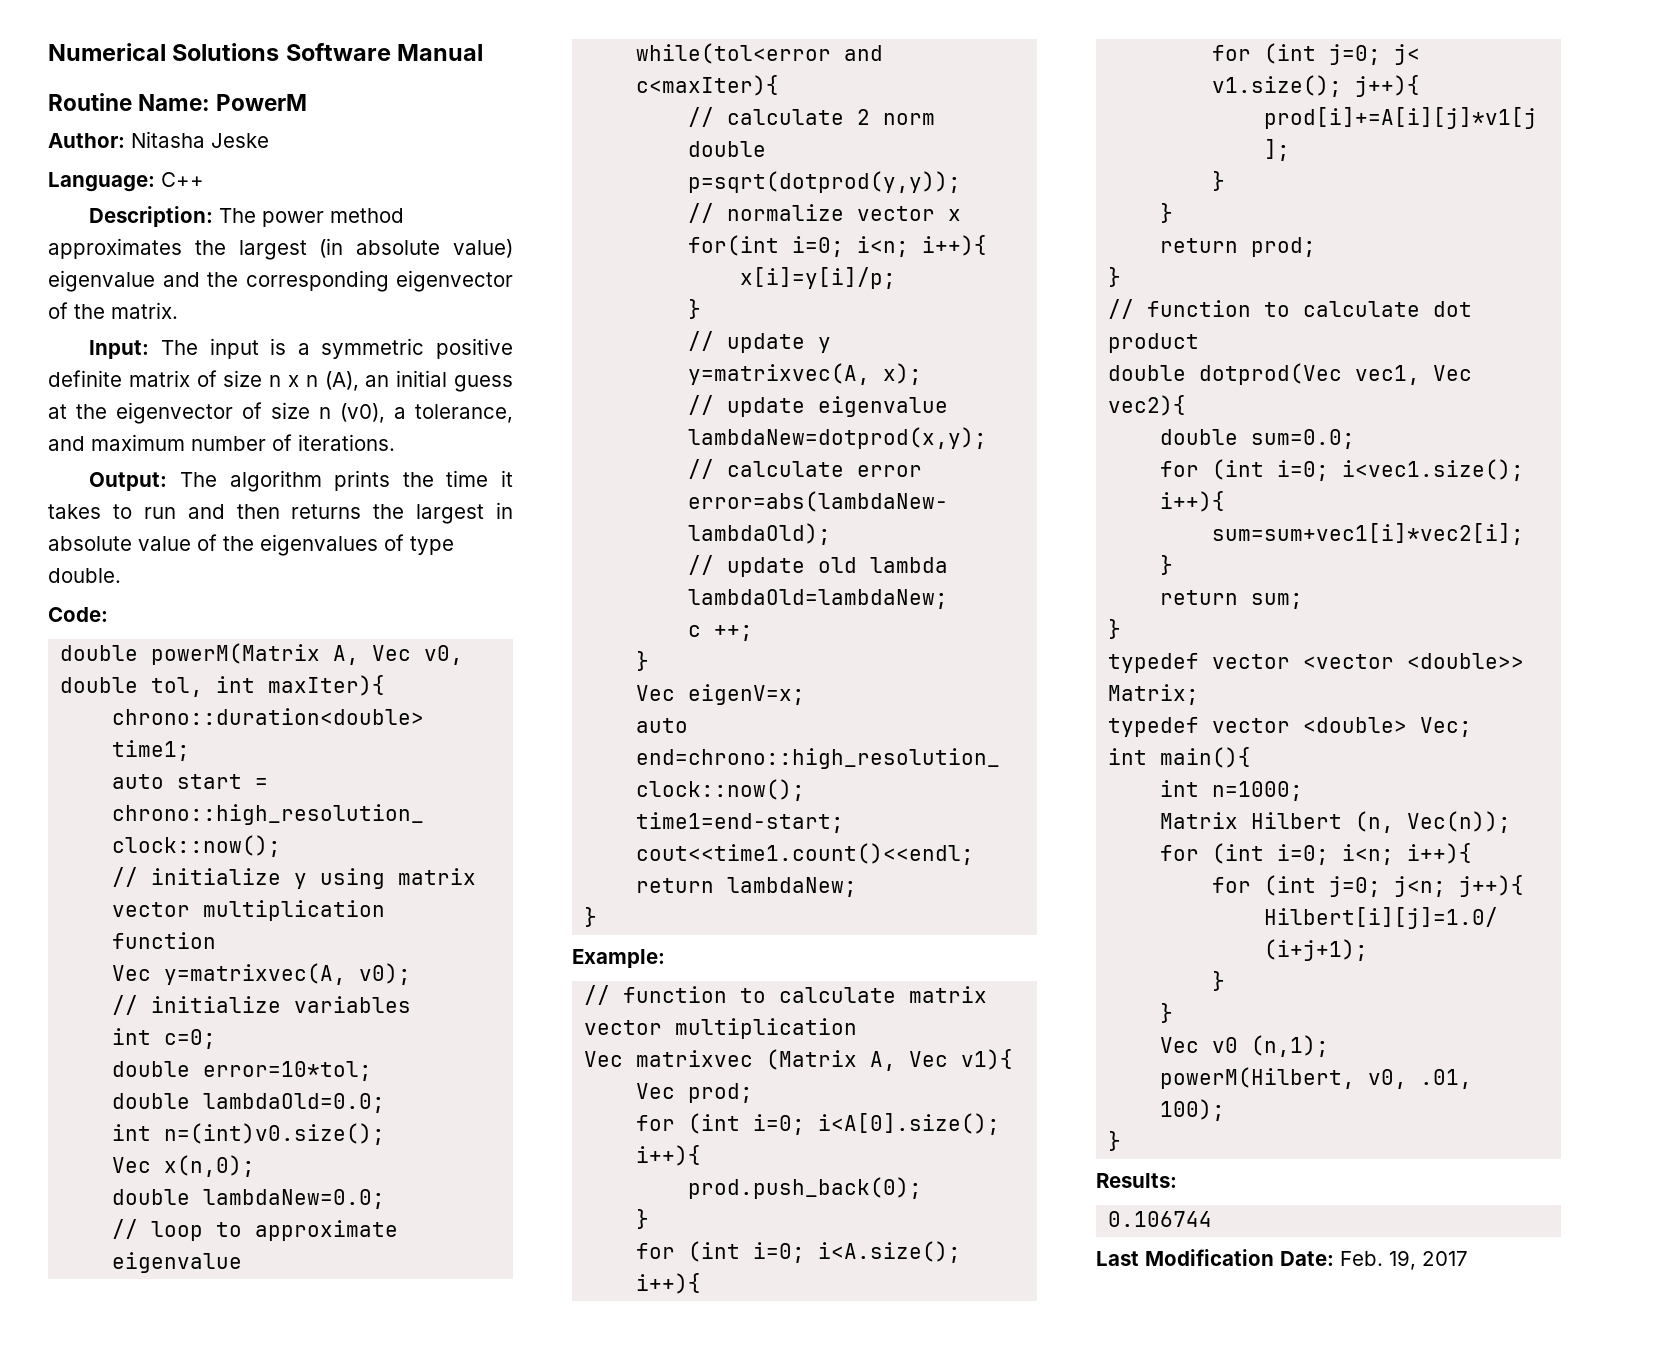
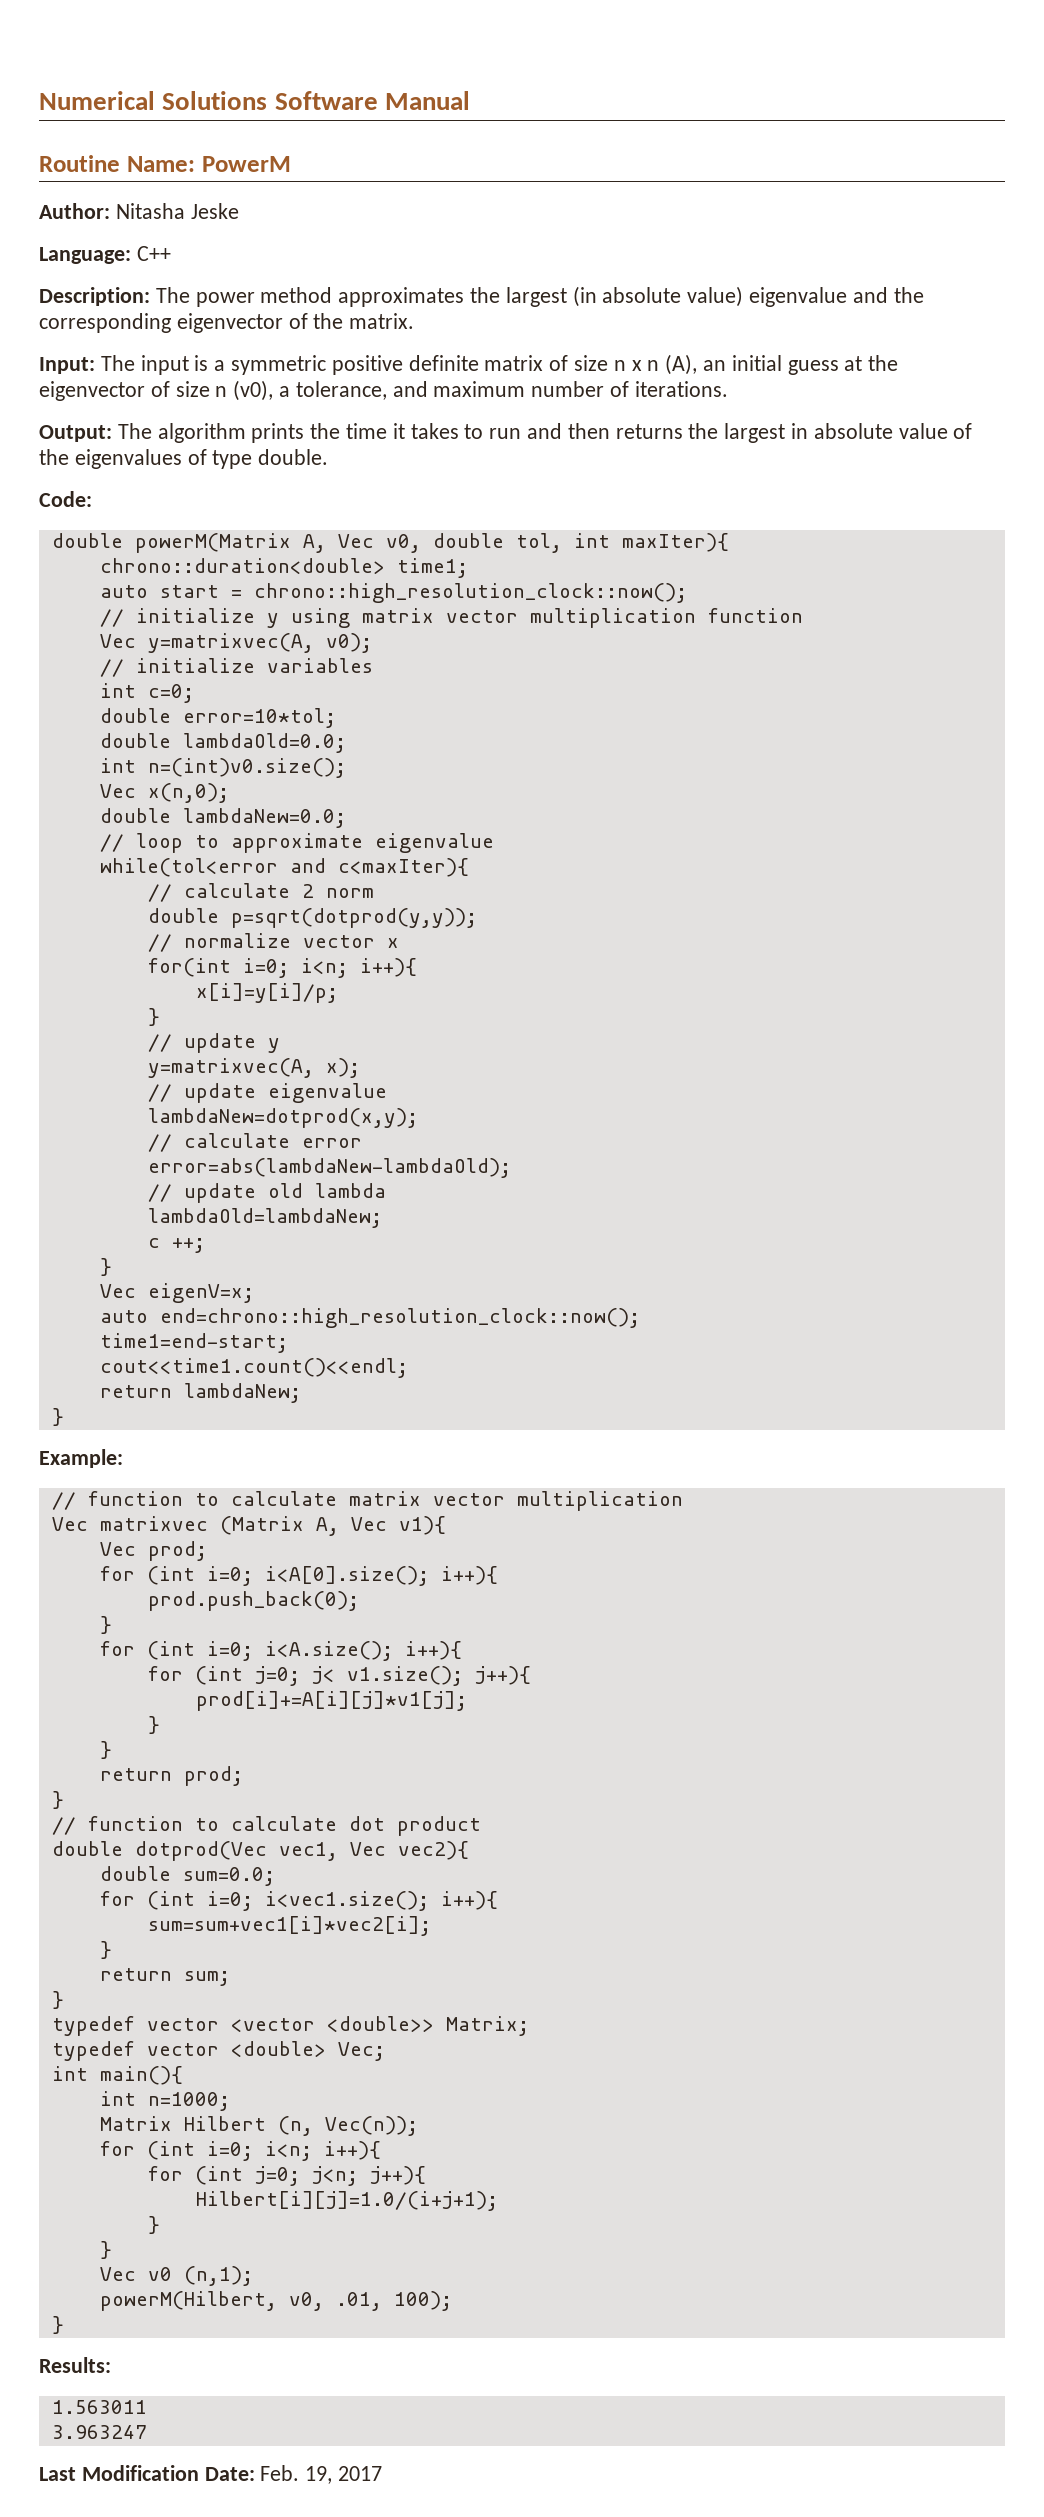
[1108,1211,1213,1227] 0.106744 -> [51,2400,147,2414] [51,2425,147,2439] 1.563011 // 3.963247

